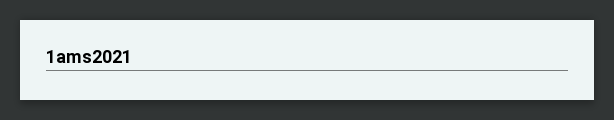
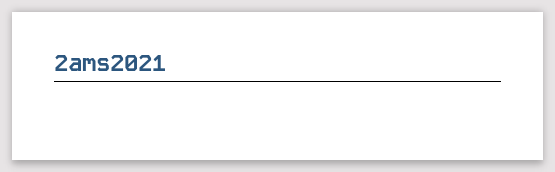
[46,50,132,63] 1ams2021 -> [54,55,166,71] 2ams2021

